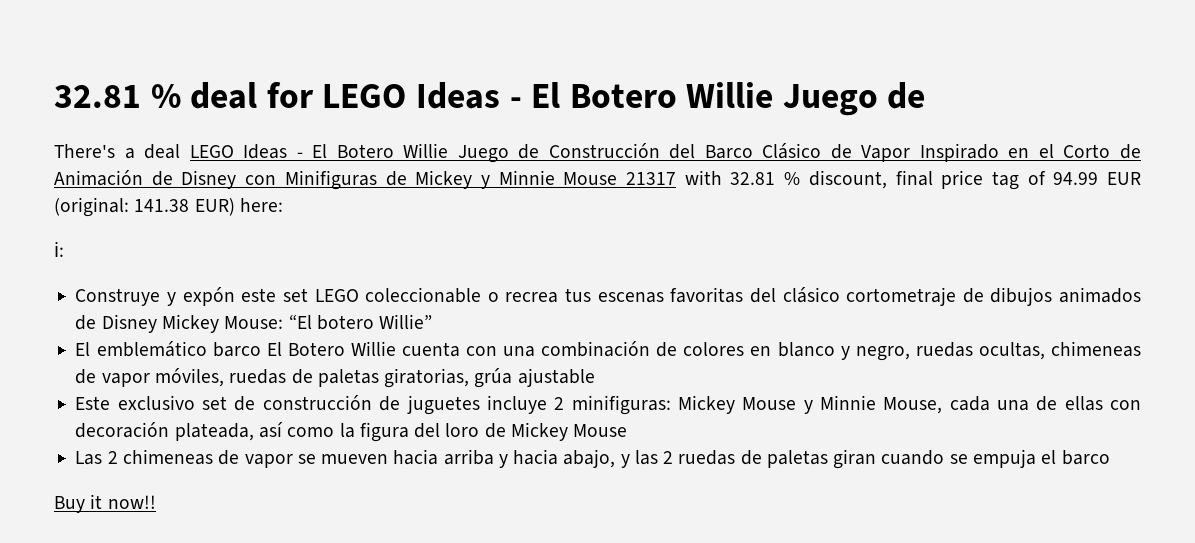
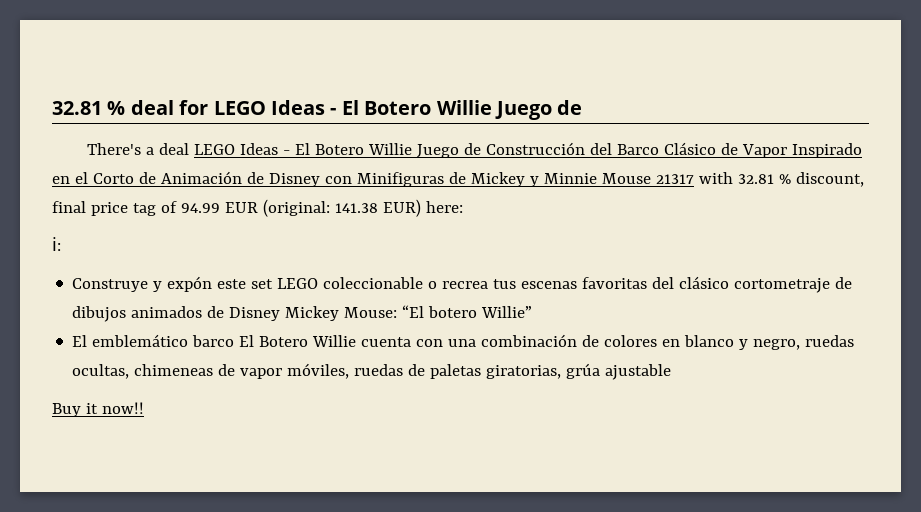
[75,395,1141,415] [75,422,628,442] [75,449,1110,469] // Este exclusivo set de construcción de juguetes incluye 2 minifiguras: Mickey Mouse y Minnie Mouse, cada una de ellas con decoración plateada, así como la figura del loro de Mickey Mouse // Las 2 chimeneas de vapor se mueven hacia arriba y hacia abajo, y las 2 ruedas de paletas giran cuando se empuja el barco -> (672, 372) none

